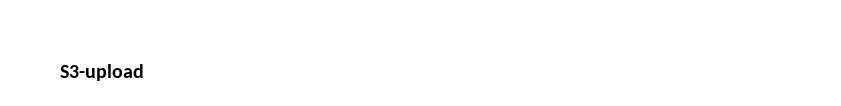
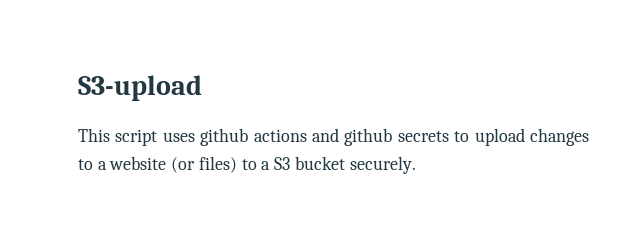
(144, 72) none -> [78,128,589,146] [78,156,416,174] // This script uses github actions and github secrets to upload changes to a website (or files) to a S3 bucket securely.

